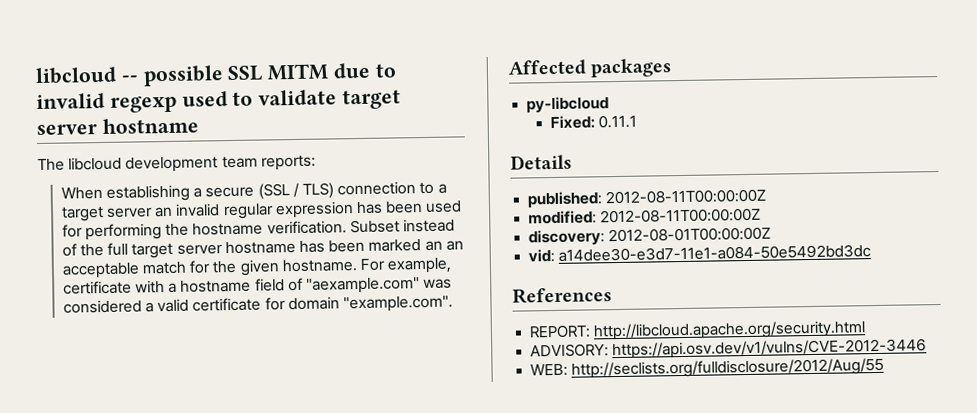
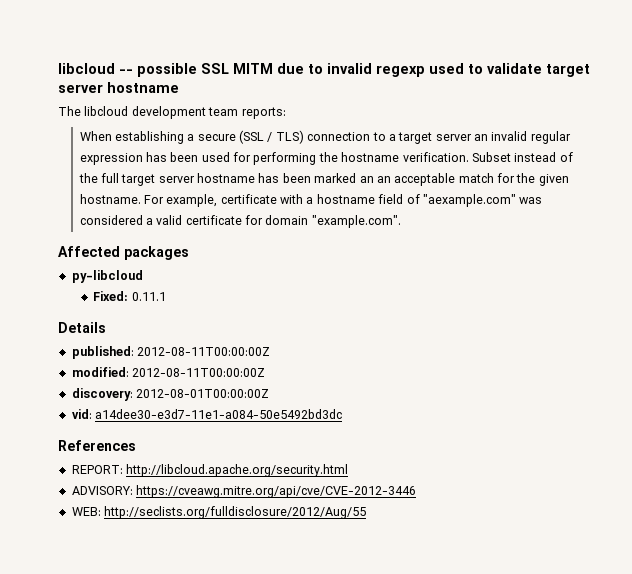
[612,338,928,360] https://api.osv.dev/v1/vulns/CVE-2012-3446 -> [136,485,417,498] https://cveawg.mitre.org/api/cve/CVE-2012-3446

